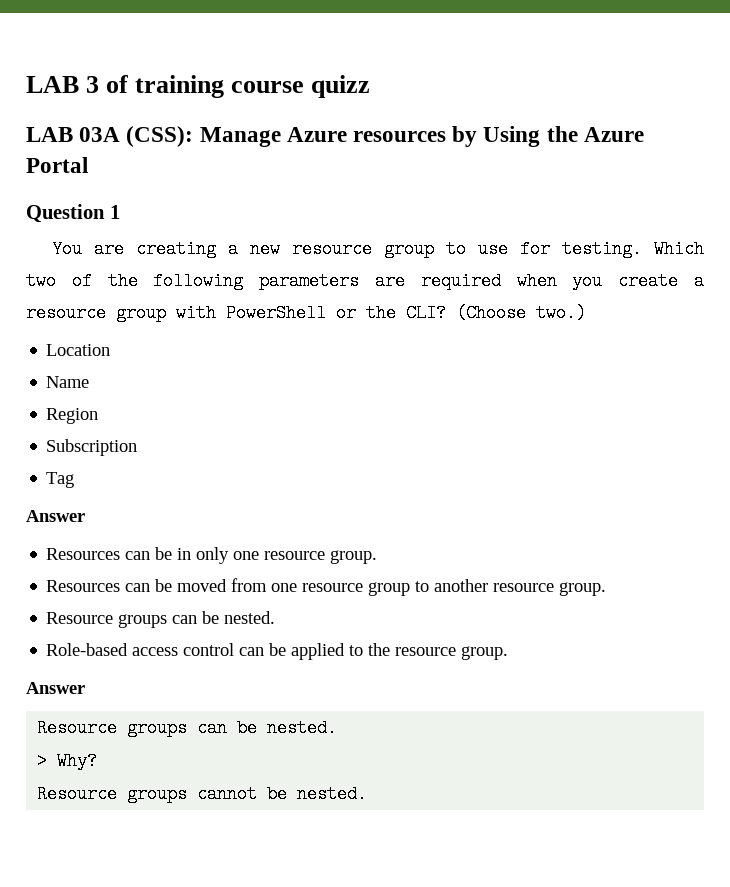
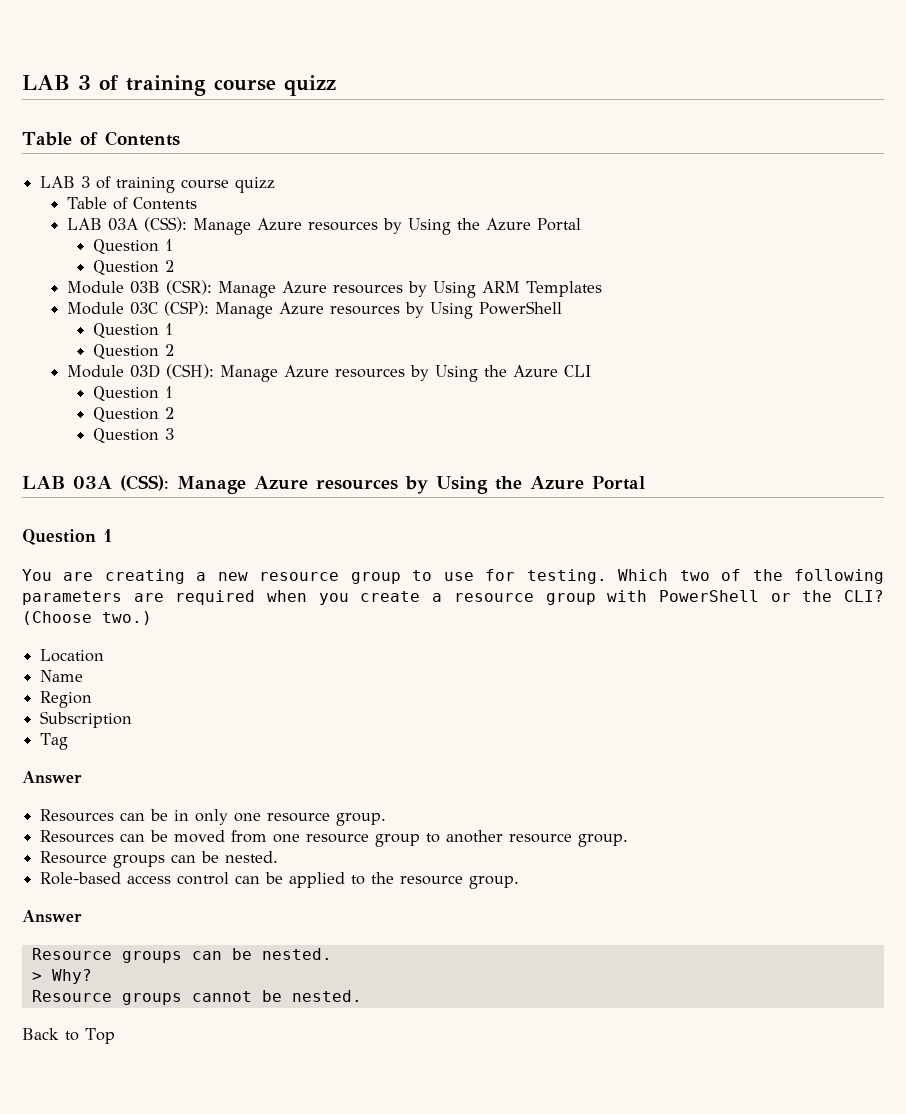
[26,75,371,98] LAB 3 of training course quizz -> [22,75,336,96] [22,131,180,146] [40,176,276,193] [66,197,198,210] [66,217,581,235] [92,239,173,254] [92,260,174,275] [66,280,603,298] [66,301,562,319] [92,323,173,338] [92,344,174,359] [66,364,591,382] [92,386,173,401] [92,407,174,422] [92,428,174,443] LAB 3 of training course quizz // Table of Contents // LAB 3 of training course quizz // Table of Contents // LAB 03A (CSS): Manage Azure resources by Using the Azure Portal // Question 1 // Question 2 // Module 03B (CSR): Manage Azure resources by Using ARM Templates // Module 03C (CSP): Manage Azure resources by Using PowerShell // Question 1 // Question 2 // Module 03D (CSH): Manage Azure resources by Using the Azure CLI // Question 1 // Question 2 // Question 3
(368, 794) none -> [22,1028,115,1044] // Back to Top

